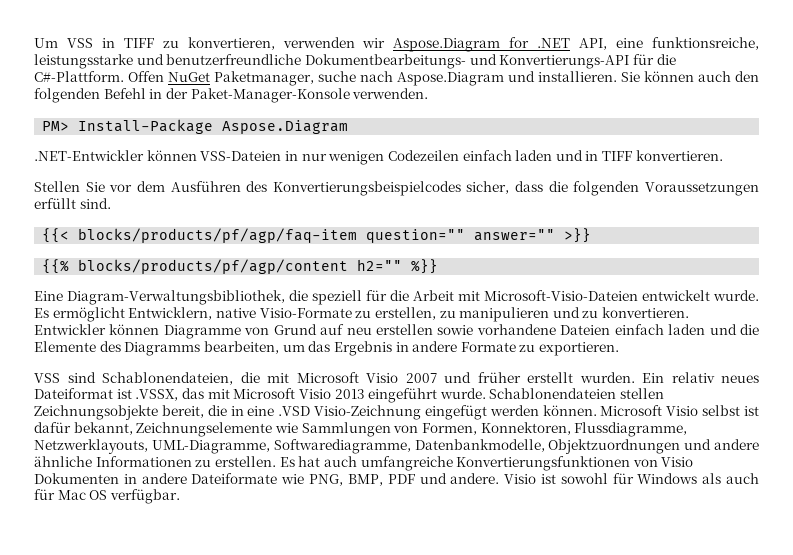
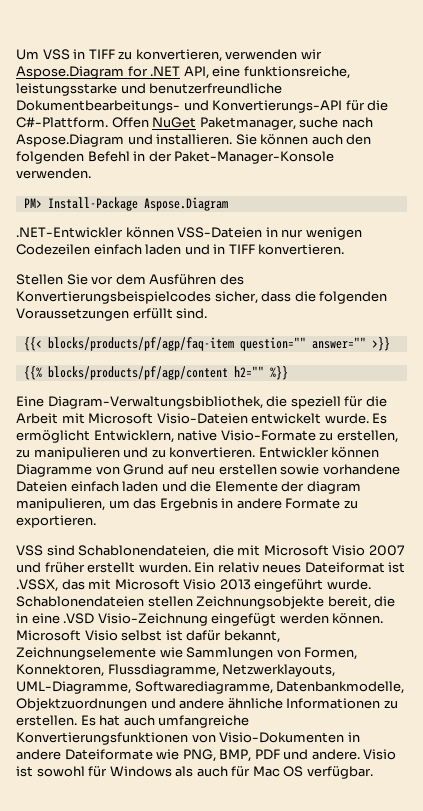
[484,290,638,301] Microsoft-Visio-Dateien -> [88,413,248,424] Microsoft Visio-Dateien
[99,341,279,356] des Diagramms bearbeiten, -> [281,481,361,494] [16,498,105,511] der diagram manipulieren,
[661,457,694,467] [34,473,119,484] Visio Dokumenten -> [219,732,345,743] Visio-Dokumenten

